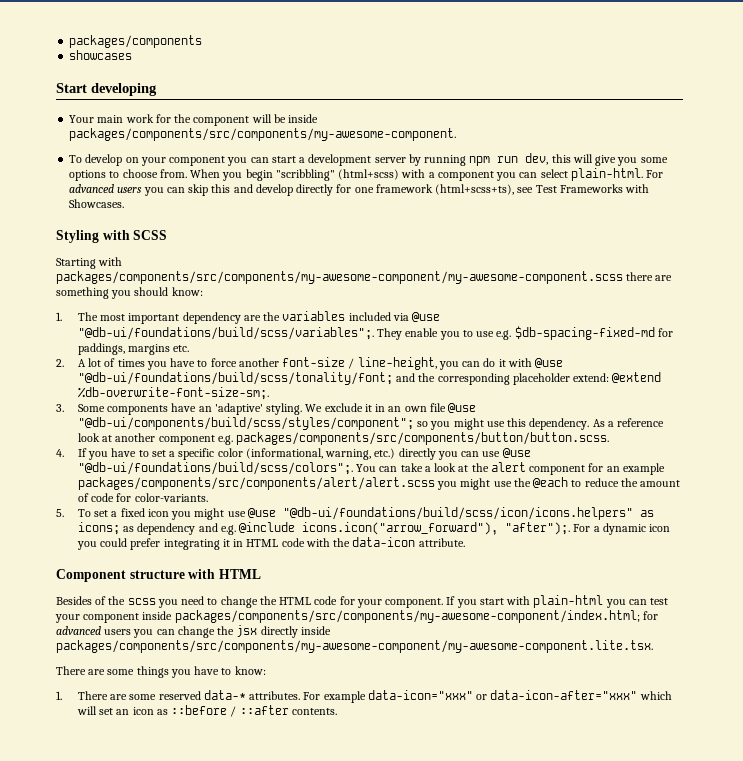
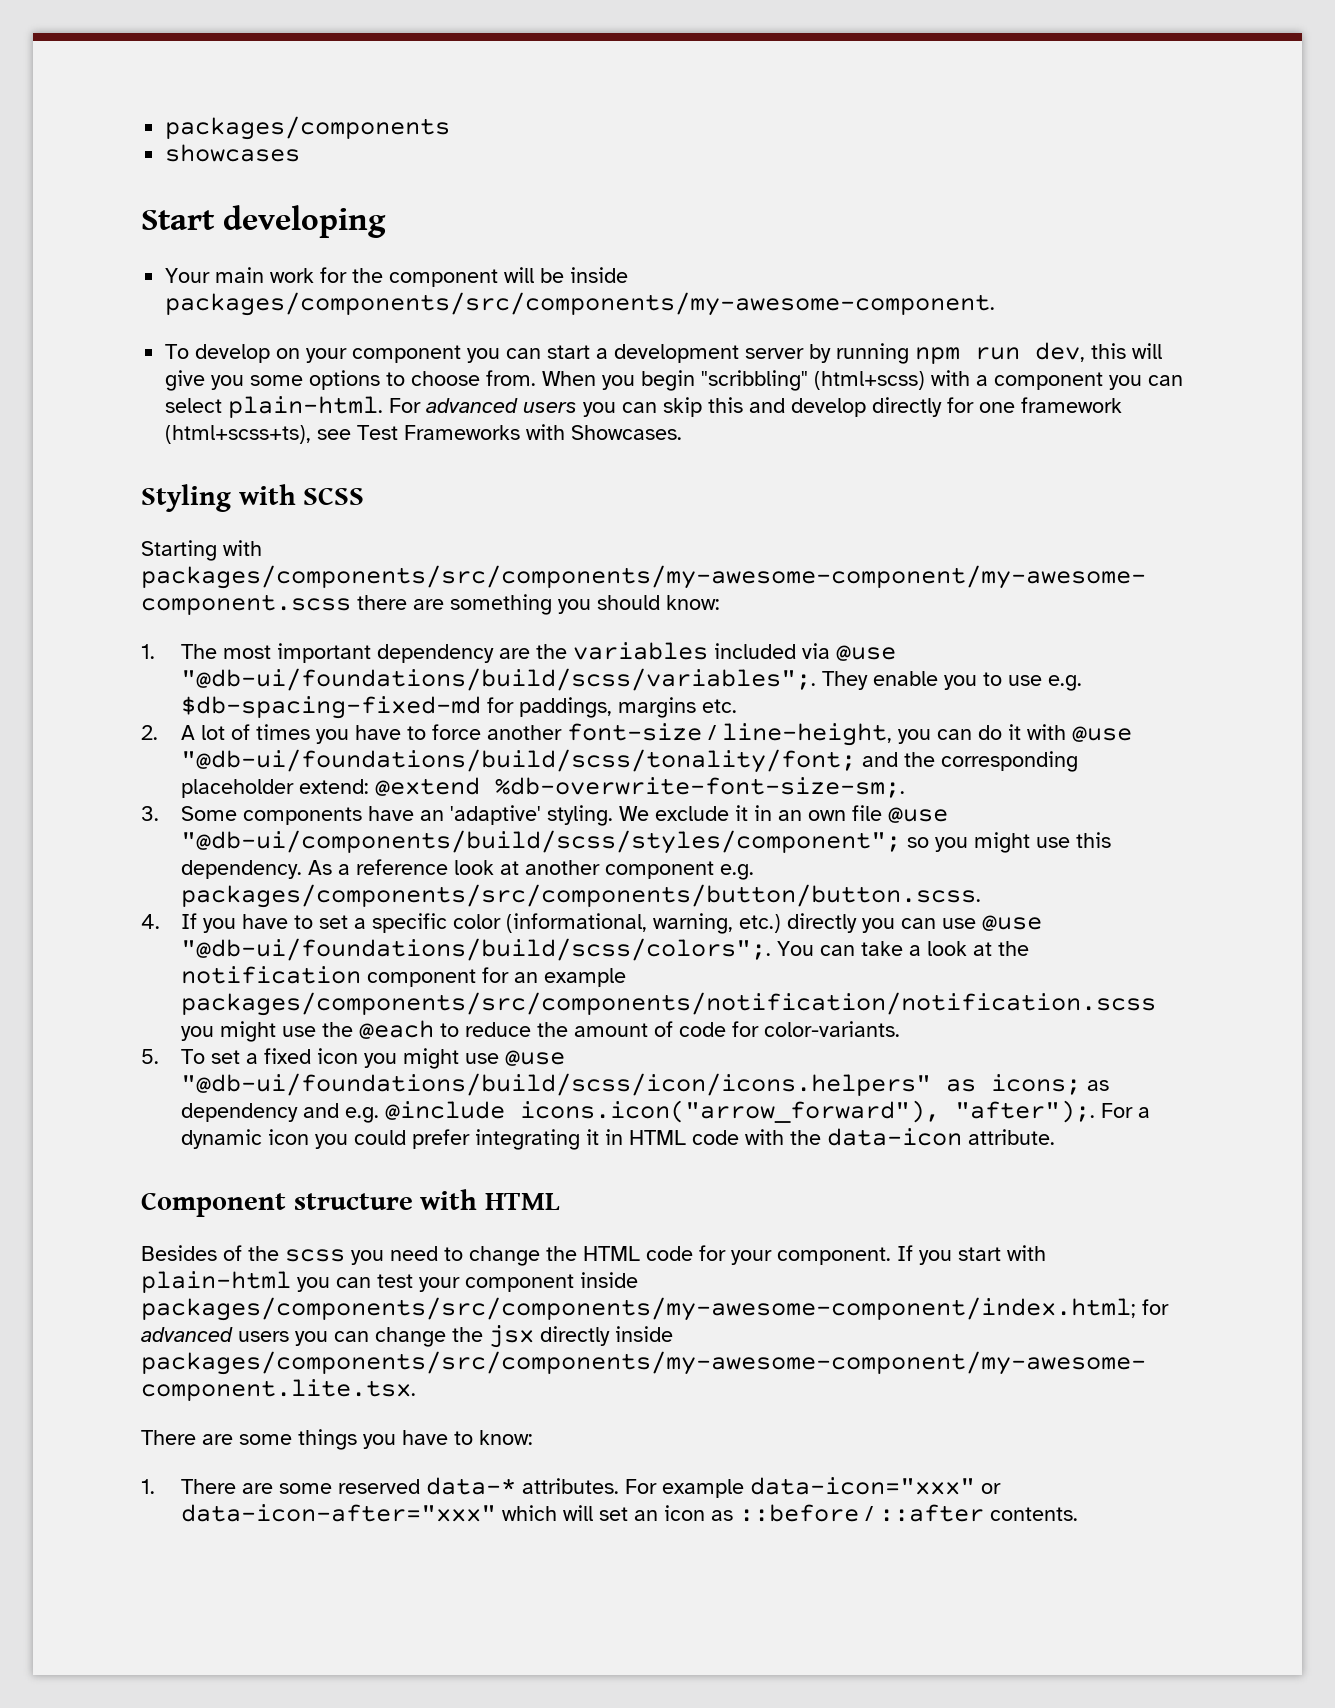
[490,462,526,472] alert -> [180,966,361,984] notification
[77,477,435,490] packages/components/src/components/alert/alert.scss -> [180,992,1156,1016] packages/components/src/components/notification/notification.scss

